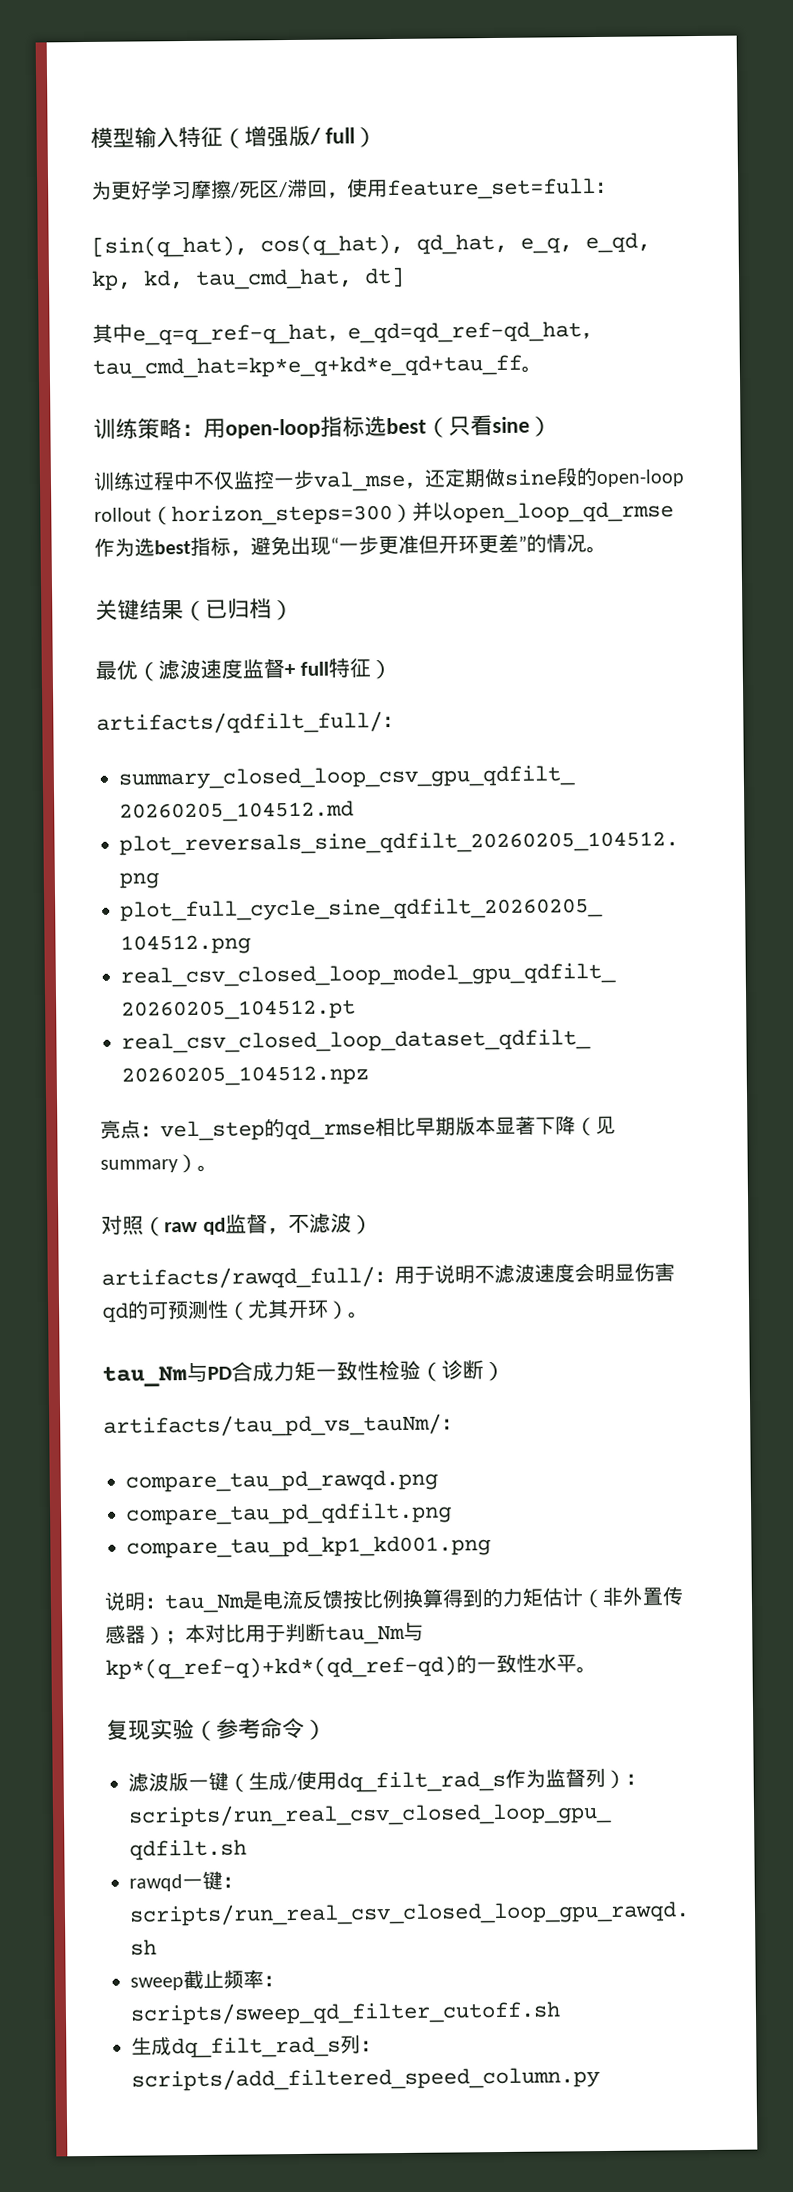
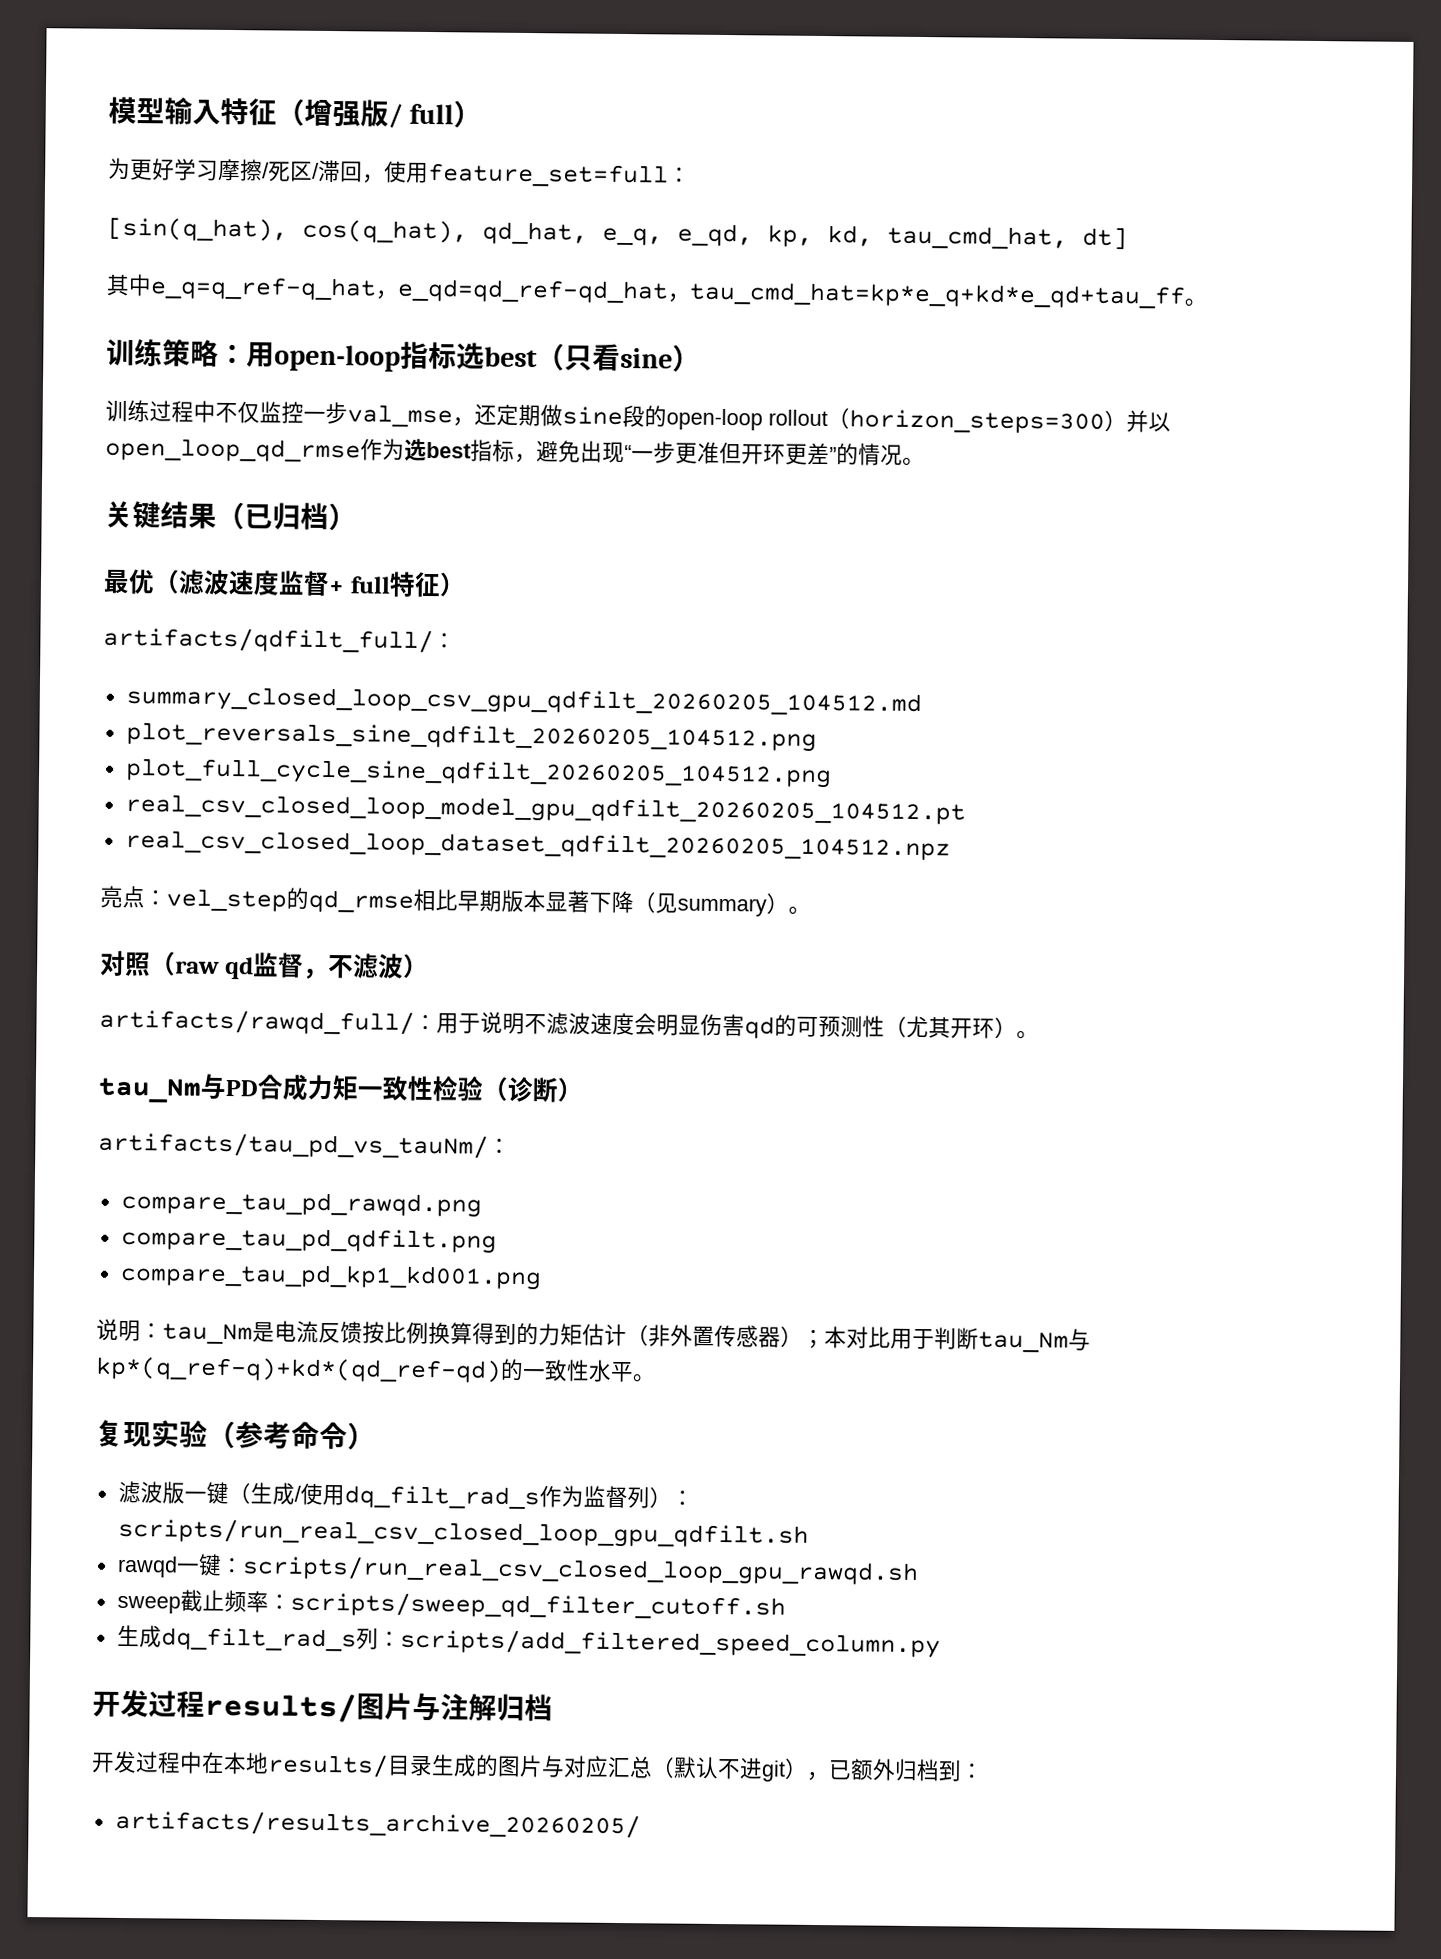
(600, 2079) none -> [92,1689,553,1723] [91,1750,984,1782] [114,1809,641,1839] // 开发过程results/图片与注解归档 // 开发过程中在本地results/目录生成的图片与对应汇总（默认不进git），已额外归档到： // artifacts/results_archive_20260205/

